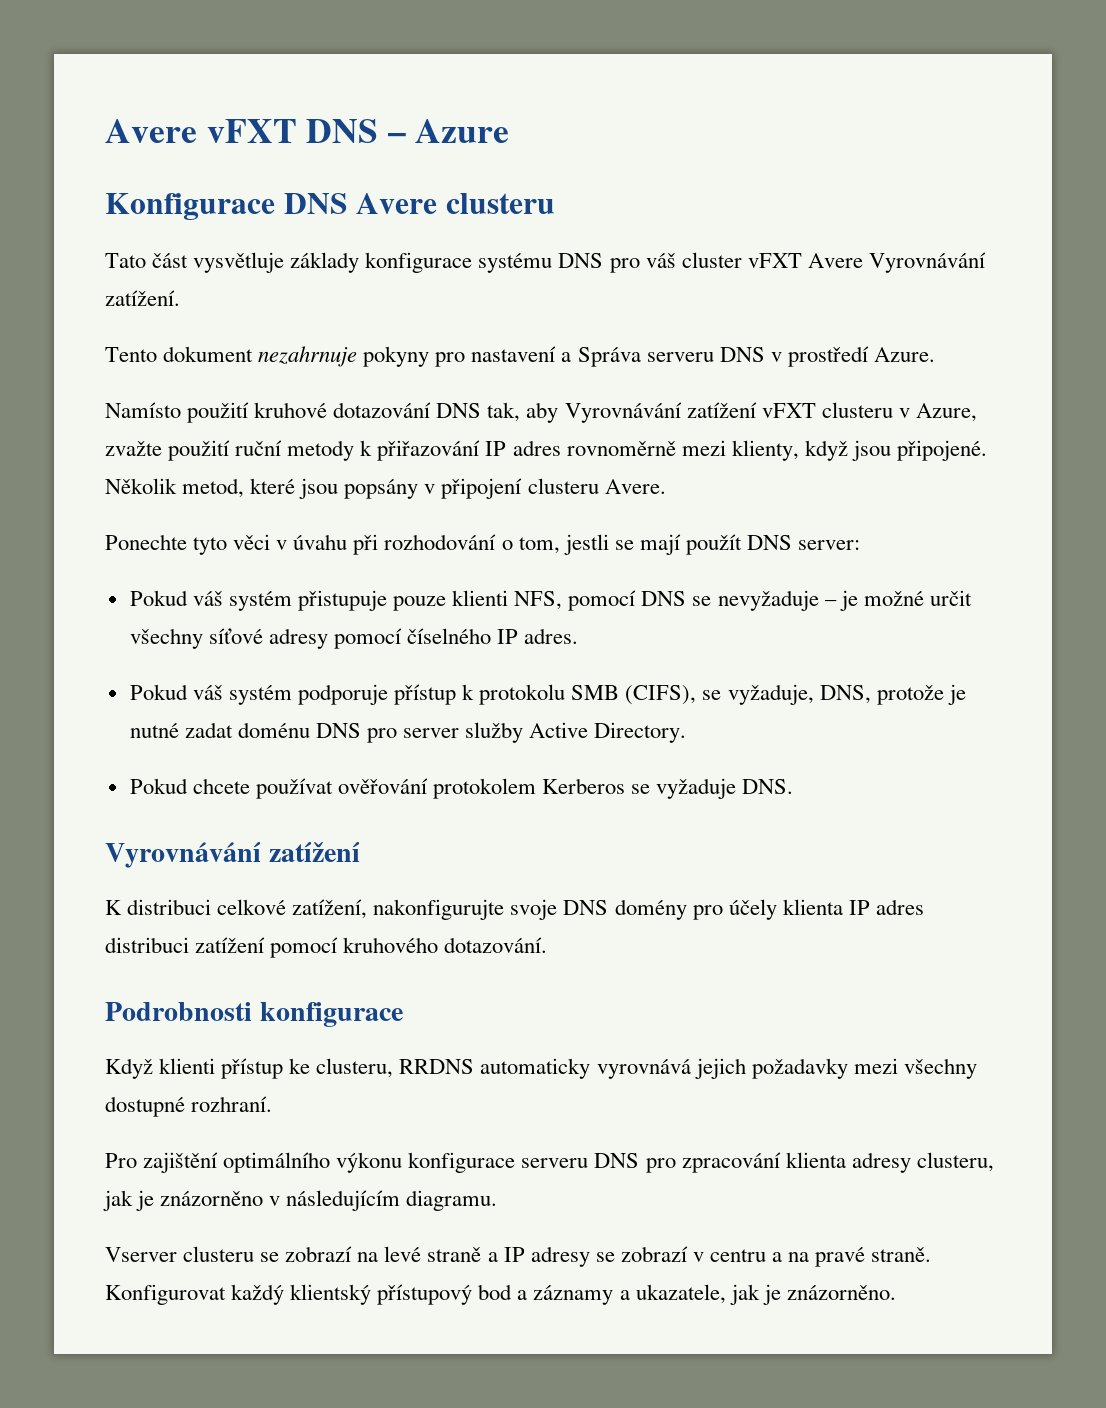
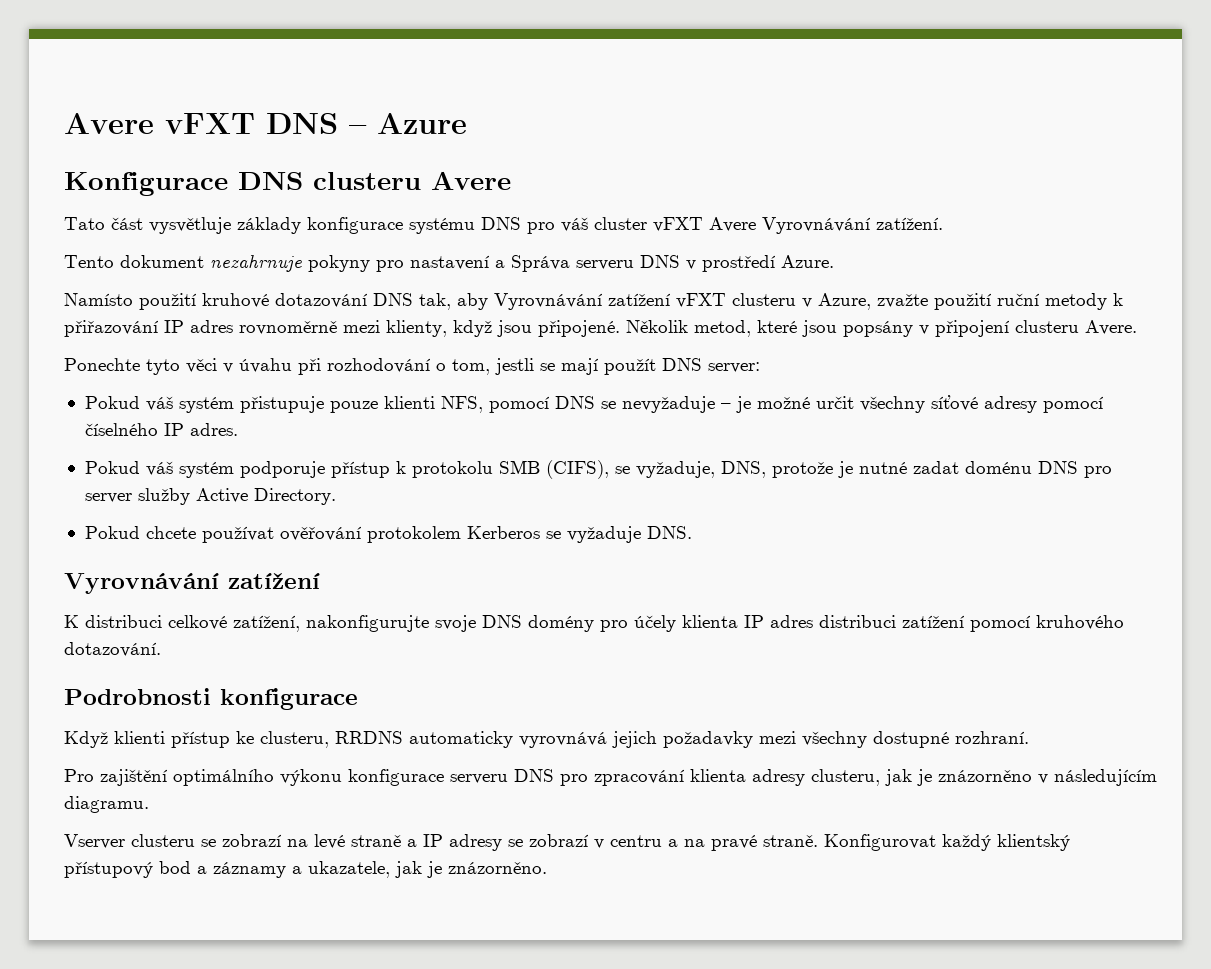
[356,193,555,214] Avere clusteru -> [313,171,511,190] clusteru Avere

